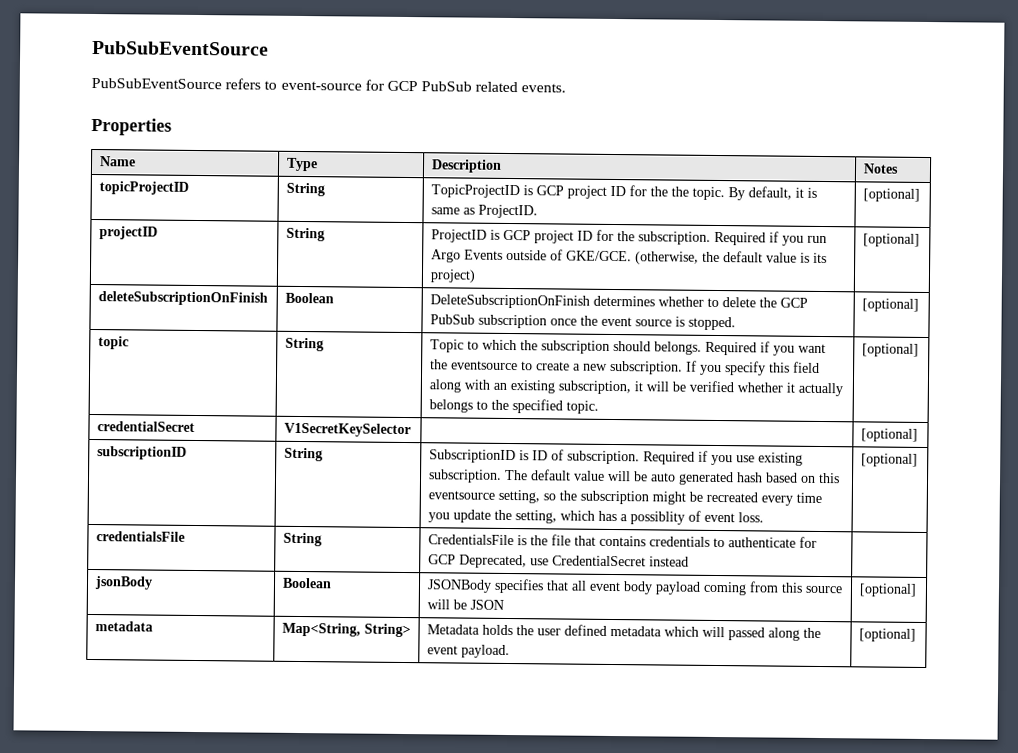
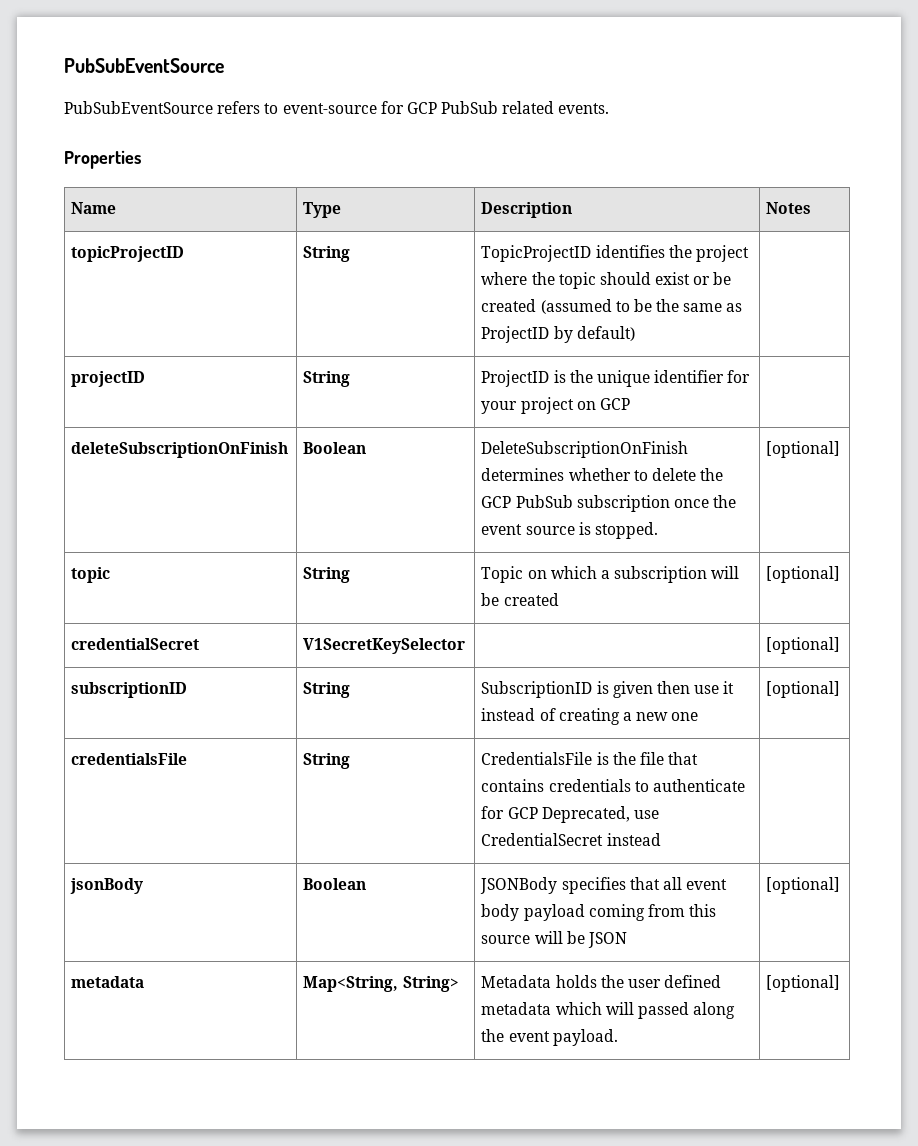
[522,185,817,201] [430,204,538,219] [862,188,920,202] [98,226,158,240] [285,227,325,242] [430,229,827,246] [430,249,827,265] [429,269,476,283] [862,233,920,247] is GCP project ID for the the topic. By default, it is same as ProjectID. | [optional] // projectID | String | ProjectID is GCP project ID for the subscription. Required if you run Argo Events outside of GKE/GCE. (otherwise, the default value is its project) | [optional] -> [595,245,749,262] [481,272,732,289] [481,299,743,314] [481,326,635,343] [71,371,146,387] [303,371,351,387] [481,370,751,387] [481,397,630,414] identifies the project where the topic should exist or be created (assumed to be the same as ProjectID by default) | // projectID | String | ProjectID is the unique identifier for your project on GCP |
[466,339,826,356] [429,359,820,376] [428,379,843,397] [428,399,599,414] to which the subscription should belongs. Required if you want the eventsource to create a new subscription. If you specify this field along with an existing subscription, it will be verified whether it actually belongs to the specified topic. -> [527,566,740,583] [481,593,559,606] on which a subscription will be created
[531,449,803,466] [427,469,840,486] [427,489,822,506] [427,509,764,525] ID of subscription. Required if you use existing subscription. The default value will be auto generated hash based on this eventsource setting, so the subscription might be recreated every time you update the setting, which has a possiblity of event loss. -> [612,681,735,698] [481,708,699,725] given then use it instead of creating a new one

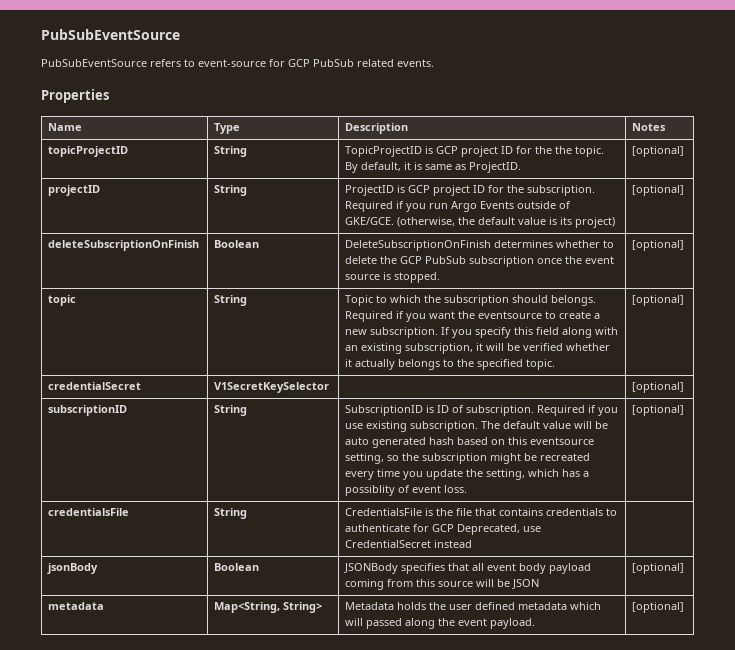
[595,245,749,262] [481,272,732,289] [481,299,743,314] [481,326,635,343] [71,371,146,387] [303,371,351,387] [481,370,751,387] [481,397,630,414] identifies the project where the topic should exist or be created (assumed to be the same as ProjectID by default) | // projectID | String | ProjectID is the unique identifier for your project on GCP | -> [425,146,605,157] [345,162,522,173] [632,146,685,157] [48,185,101,196] [214,185,248,196] [345,185,596,196] [345,201,572,212] [345,217,616,228] [632,185,685,196] is GCP project ID for the the topic. By default, it is same as ProjectID. | [optional] // projectID | String | ProjectID is GCP project ID for the subscription. Required if you run Argo Events outside of GKE/GCE. (otherwise, the default value is its project) | [optional]
[527,566,740,583] [481,593,559,606] on which a subscription will be created -> [376,295,597,306] [345,311,601,322] [345,327,619,338] [345,343,611,354] [345,359,556,370] to which the subscription should belongs. Required if you want the eventsource to create a new subscription. If you specify this field along with an existing subscription, it will be verified whether it actually belongs to the specified topic.
[612,681,735,698] [481,708,699,725] given then use it instead of creating a new one -> [437,405,619,416] [345,421,609,432] [345,437,595,448] [345,453,591,464] [345,469,590,480] [345,485,468,496] ID of subscription. Required if you use existing subscription. The default value will be auto generated hash based on this eventsource setting, so the subscription might be recreated every time you update the setting, which has a possiblity of event loss.

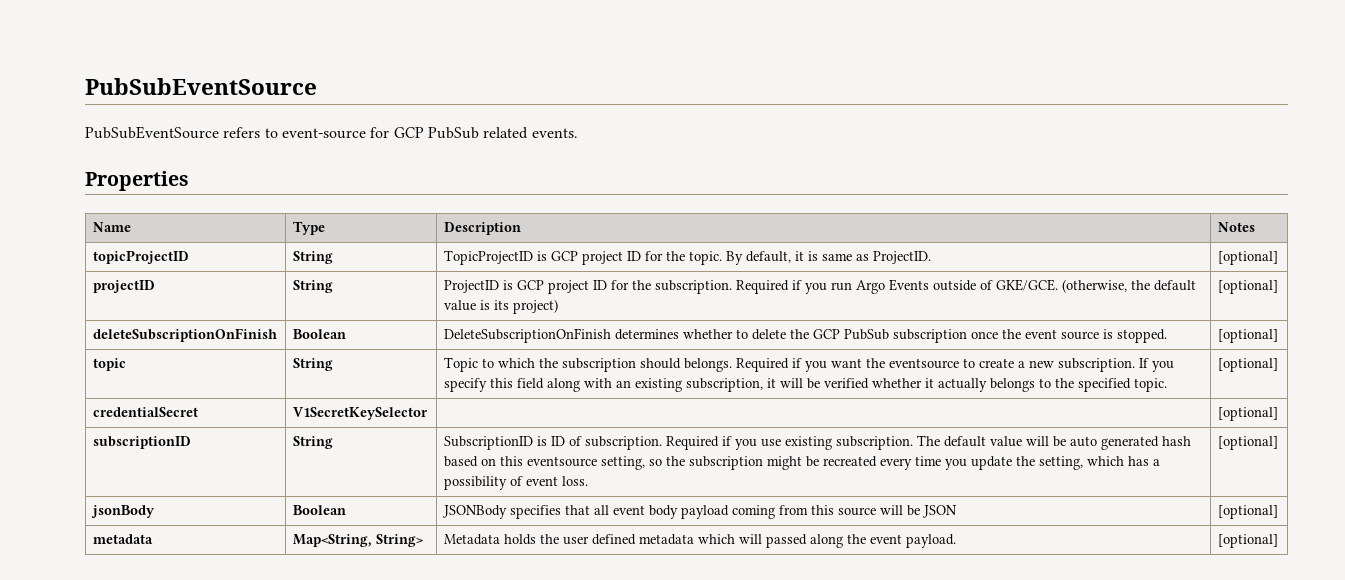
[555,146,573,154] the -> (685, 256) none
[345,485,396,496] possiblity -> [443,476,507,490] possibility
[48,508,130,516] [214,508,248,519] [345,508,618,516] [345,524,542,535] [345,540,473,548] // credentialsFile | String | CredentialsFile is the file that contains credentials to authenticate for GCP Deprecated, use CredentialSecret instead | -> (1278, 443) none

